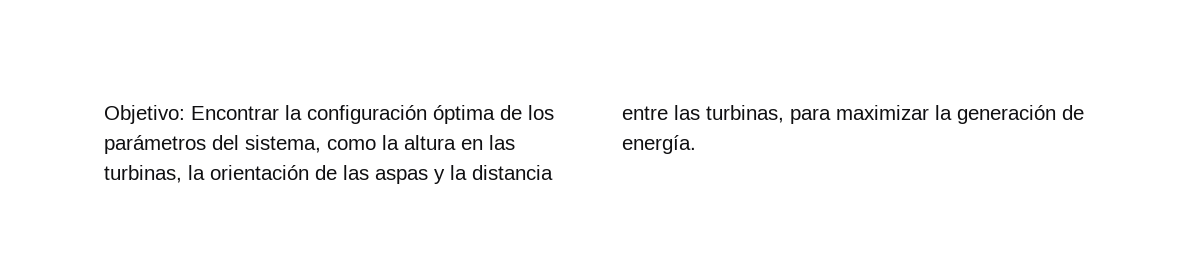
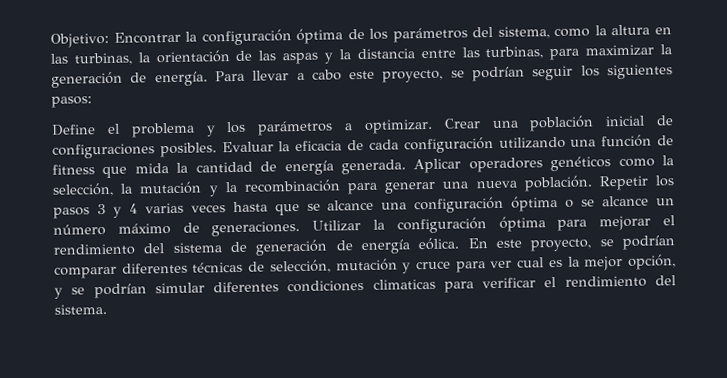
(696, 144) none -> [214,64,673,83] [51,96,92,108] [51,115,674,138] [52,134,675,159] [52,155,674,179] [52,175,674,197] [53,195,675,219] [53,215,675,237] [53,235,675,256] [54,254,676,279] [54,275,676,299] [54,304,107,315] Para llevar a cabo este proyecto, se podrían seguir los siguientes pasos: // Define el problema y los parámetros a optimizar. Crear una población inicial de configuraciones posibles. Evaluar la eficacia de cada configuración utilizando una función de fitness que mida la cantidad de energía generada. Aplicar operadores genéticos como la selección, la mutación y la recombinación para generar una nueva población. Repetir los pasos 3 y 4 varias veces hasta que se alcance una configuración óptima o se alcance un número máximo de generaciones. Utilizar la configuración óptima para mejorar el rendimiento del sistema de generación de energía eólica. En este proyecto, se podrían comparar diferentes técnicas de selección, mutación y cruce para ver cual es la mejor opción, y se podrían simular diferentes condiciones climaticas para verificar el rendimiento del sistema.

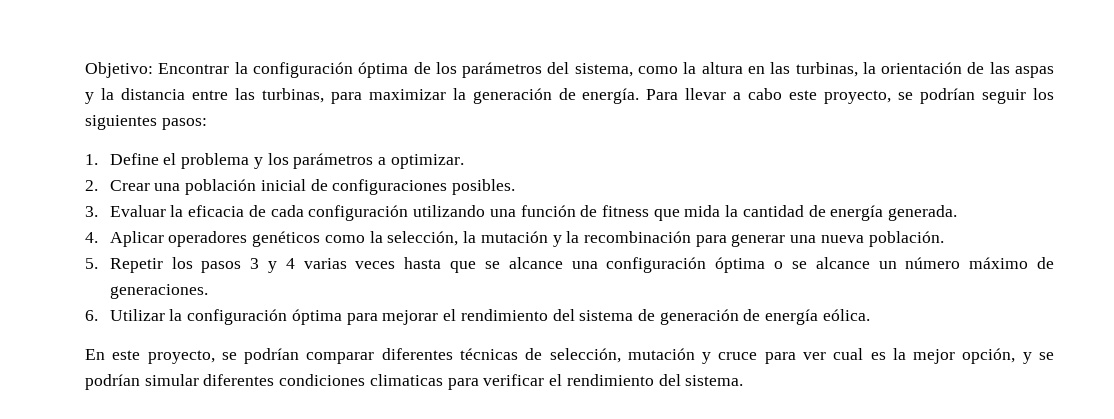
(92, 102) none -> [85,154,98,165] 1.
(433, 126) none -> [85,180,98,191] // 2.
(217, 150) none -> [85,206,98,217] // 3.
(406, 167) none -> [85,232,98,243] // 4.
(593, 183) none -> [85,258,98,269] // 5.
(301, 228) none -> [85,310,98,321] // 6.
(460, 244) none -> (870, 315) //

